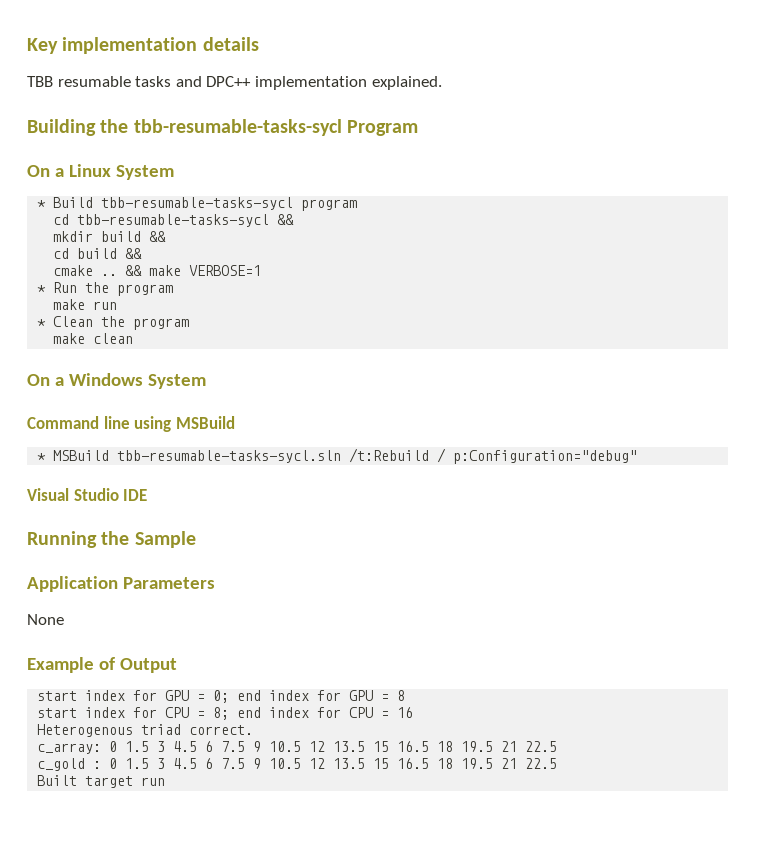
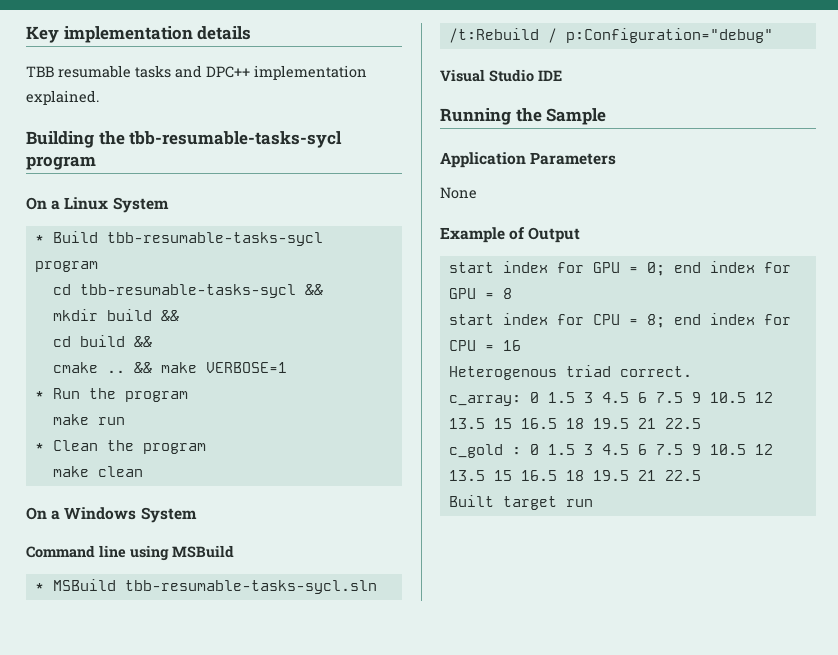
[347,120,419,136] Program -> [26,156,96,170] program

